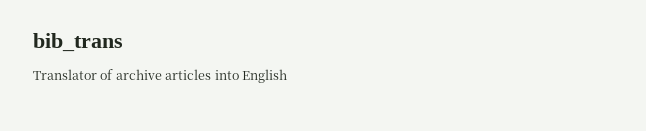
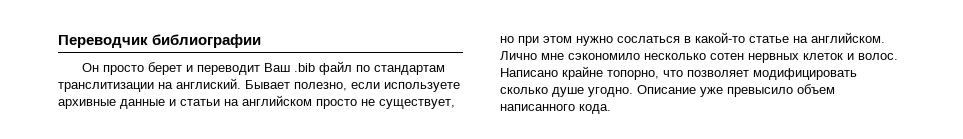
[33,33,123,52] [33,69,287,83] bib_trans // Translator of archive articles into English -> [58,34,262,48] [81,61,445,75] [58,78,460,92] [58,95,455,109] [500,32,885,46] [500,51,898,63] [500,66,857,80] [500,84,835,97] [500,104,611,114] Переводчик библиографии // Он просто берет и переводит Ваш .bib файл по стандартам транслитизации на англиский. Бывает полезно, если используете архивные данные и статьи на английском просто не существует, но при этом нужно сослаться в какой-то статье на английском. Лично мне сэкономило несколько сотен нервных клеток и волос. Написано крайне топорно, что позволяет модифицировать сколько душе угодно. Описание уже превысило объем написанного кода.

